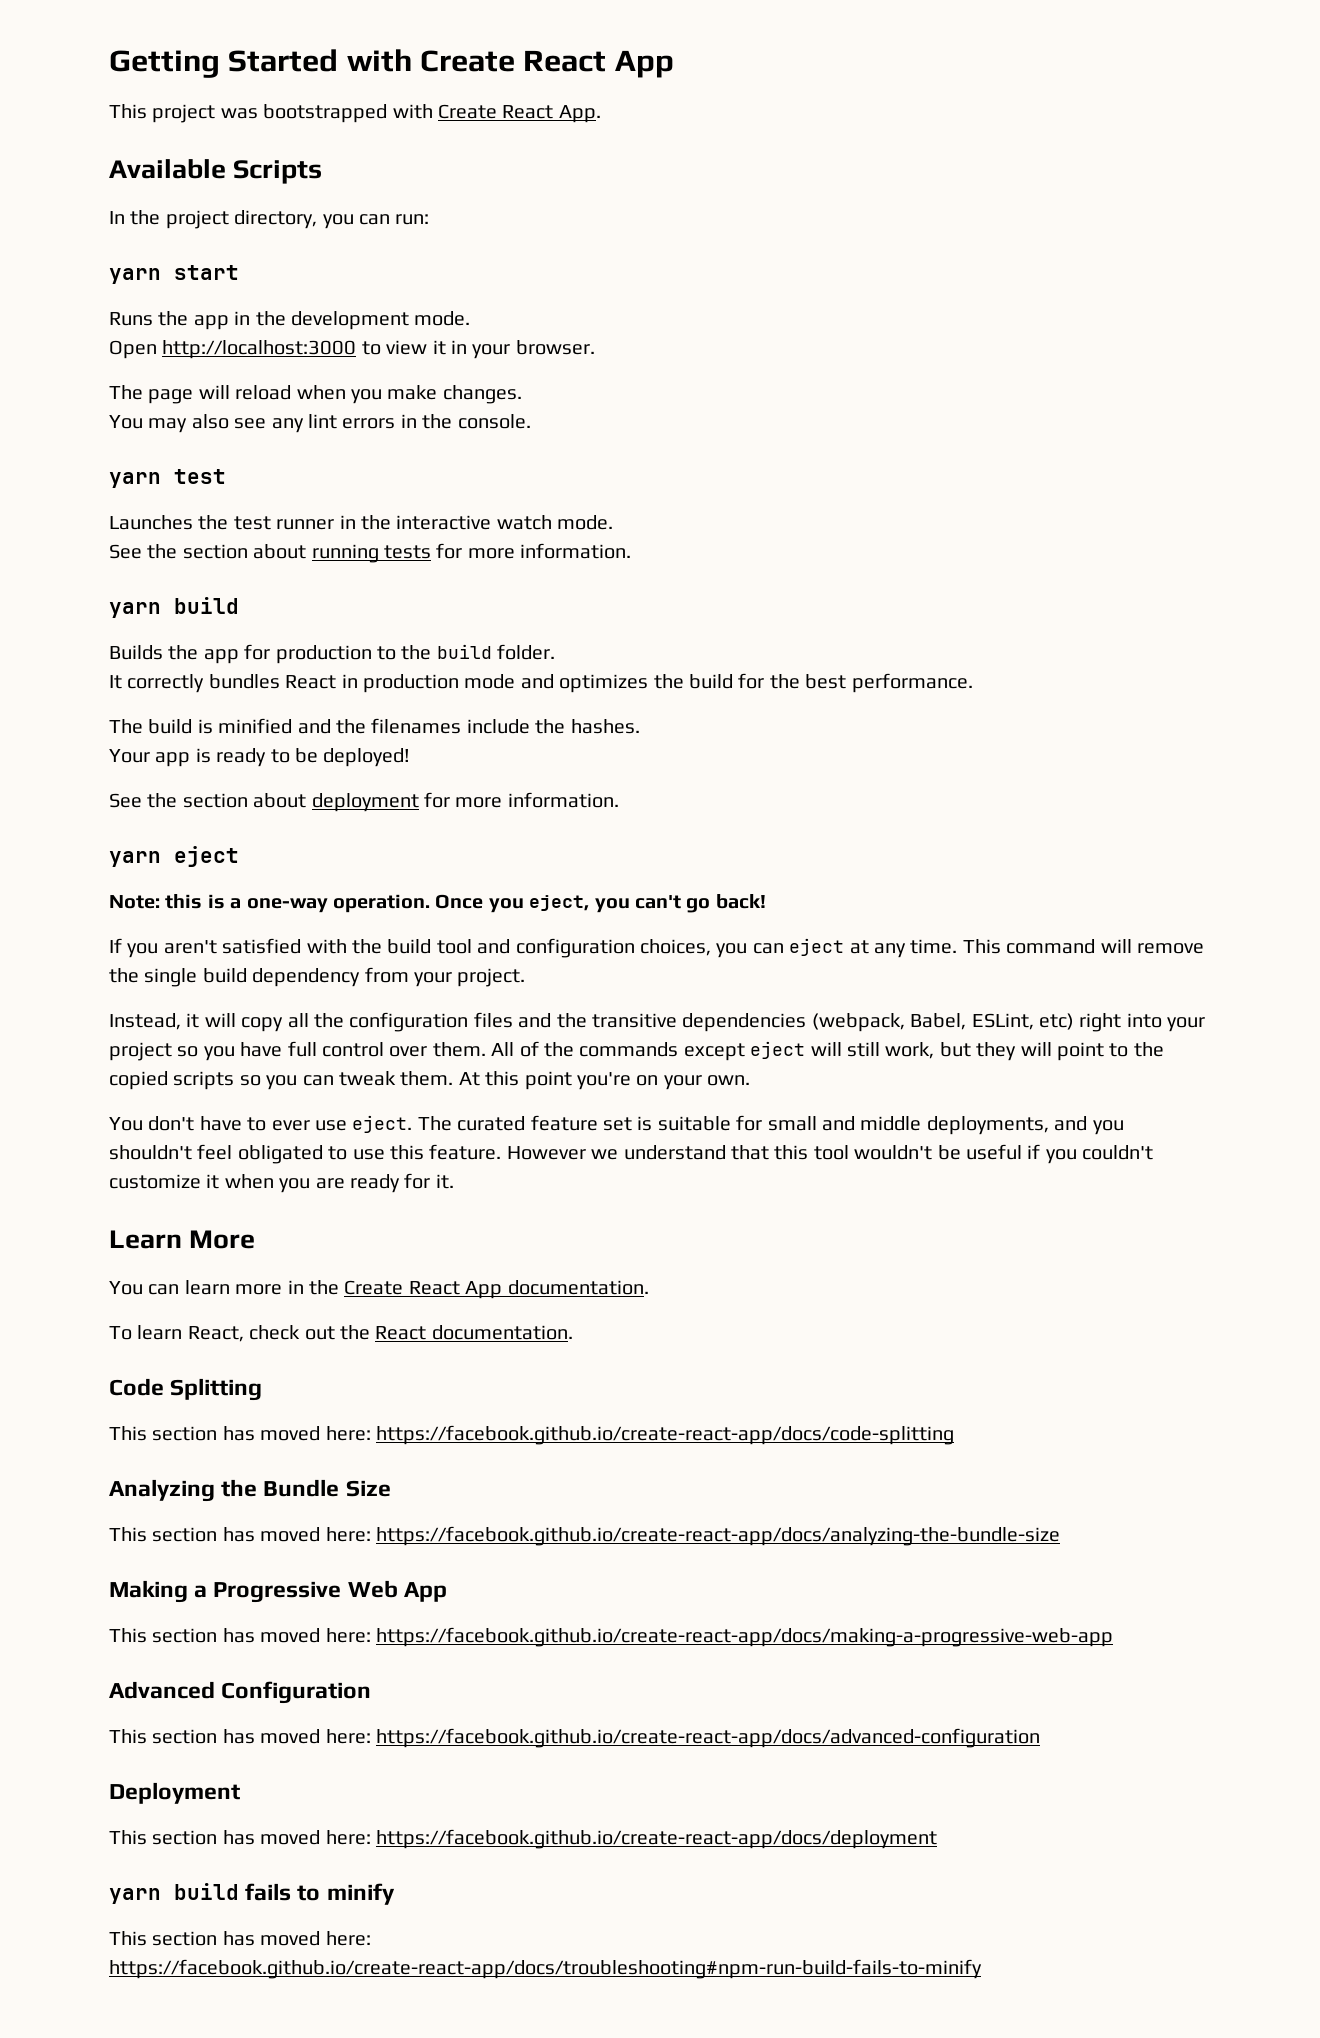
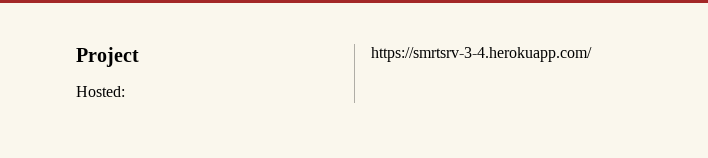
[109,49,674,78] [109,104,601,123] [109,159,323,184] [109,210,430,229] [109,265,239,284] [109,311,471,330] [109,340,595,359] [109,385,522,404] [109,414,531,433] [109,469,226,488] [109,515,614,530] [109,543,632,563] [109,597,239,618] [109,644,556,664] [109,673,973,693] [109,718,640,734] [109,748,411,767] [109,792,619,812] [109,846,239,867] [109,894,766,913] [109,938,1204,958] [109,967,526,987] [109,1012,1206,1032] [109,1041,1164,1061] [109,1071,751,1090] [109,1115,1124,1135] [109,1144,1154,1164] [109,1173,454,1193] [109,1230,256,1249] [109,1280,649,1299] [109,1325,573,1342] [109,1378,263,1401] [109,1425,954,1445] [109,1479,391,1502] [109,1526,1060,1546] [109,1580,447,1603] [109,1627,1113,1647] [109,1681,372,1704] [109,1728,1040,1748] [109,1782,240,1804] [109,1829,937,1849] [109,1883,395,1905] [109,1931,371,1946] [109,1959,982,1979] Getting Started with Create React App // This project was bootstrapped with Create React App. // Available Scripts // In the project directory, you can run: // yarn start // Runs the app in the development mode. // Open http://localhost:3000 to view it in your browser. // The page will reload when you make changes. // You may also see any lint errors in the console. // yarn test // Launches the test runner in the interactive watch mode. // See the section about running tests for more information. // yarn build // Builds the app for production to the build folder. // It correctly bundles React in production mode and optimizes the build for the best performance. // The build is minified and the filenames include the hashes. // Your app is ready to be deployed! // See the section about deployment for more information. // yarn eject // Note: this is a one-way operation. Once you eject, you can't go back! // If you aren't satisfied with the build tool and configuration choices, you can eject at any time. This command will remove the single build dependency from your project. // Instead, it will copy all the configuration files and the transitive dependencies (webpack, Babel, ESLint, etc) right into your project so you have full control over them. All of the commands except eject will still work, but they will point to the copied scripts so you can tweak them. At this point you're on your own. // You don't have to ever use eject. The curated feature set is suitable for small and middle deployments, and you shouldn't feel obligated to use this feature. However we understand that this tool wouldn't be useful if you couldn't customize it when you are ready for it. // Learn More // You can learn more in the Create React App documentation. // To learn React, check out the React documentation. // Code Splitting // This section has moved here: https://facebook.github.io/create-react-app/docs/code-splitting // Analyzing the Bundle Size // This section has moved here: https://facebook.github.io/create-react-app/docs/analyzing-the-bundle-size // Making a Progressive Web App // This section has moved here: https://facebook.github.io/create-react-app/docs/making-a-progressive-web-app // Advanced Configuration // This section has moved here: https://facebook.github.io/create-react-app/docs/advanced-configuration // Deployment // This section has moved here: https://facebook.github.io/create-react-app/docs/deployment // yarn build fails to minify // This section has moved here: https://facebook.github.io/create-react-app/docs/troubleshooting#npm-run-build-fails-to-minify -> [76,47,139,67] [76,86,125,97] [371,47,592,62] Project // Hosted: https://smrtsrv-3-4.herokuapp.com/

